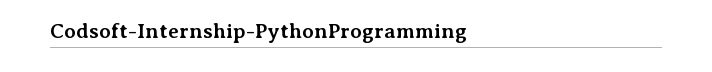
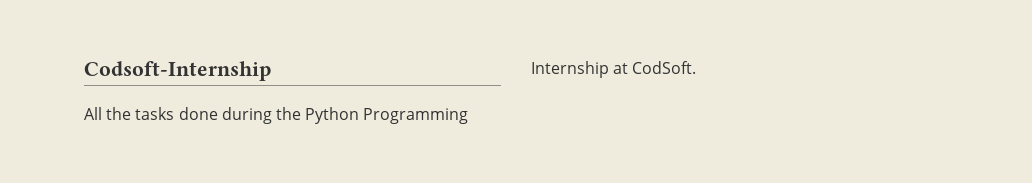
[50,23,467,43] Codsoft-Internship-PythonProgramming -> [84,61,271,81] [84,107,469,124] [531,61,697,78] Codsoft-Internship // All the tasks done during the Python Programming Internship at CodSoft.

